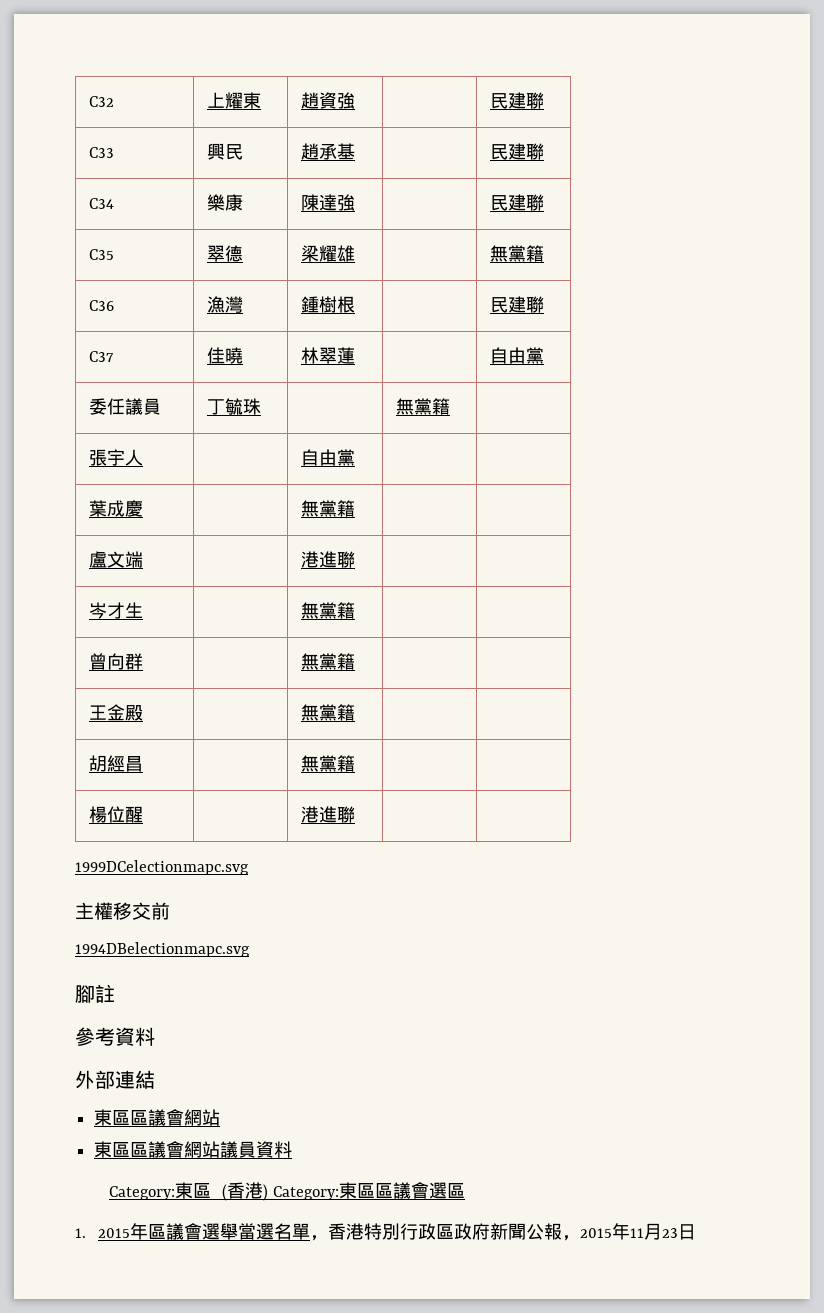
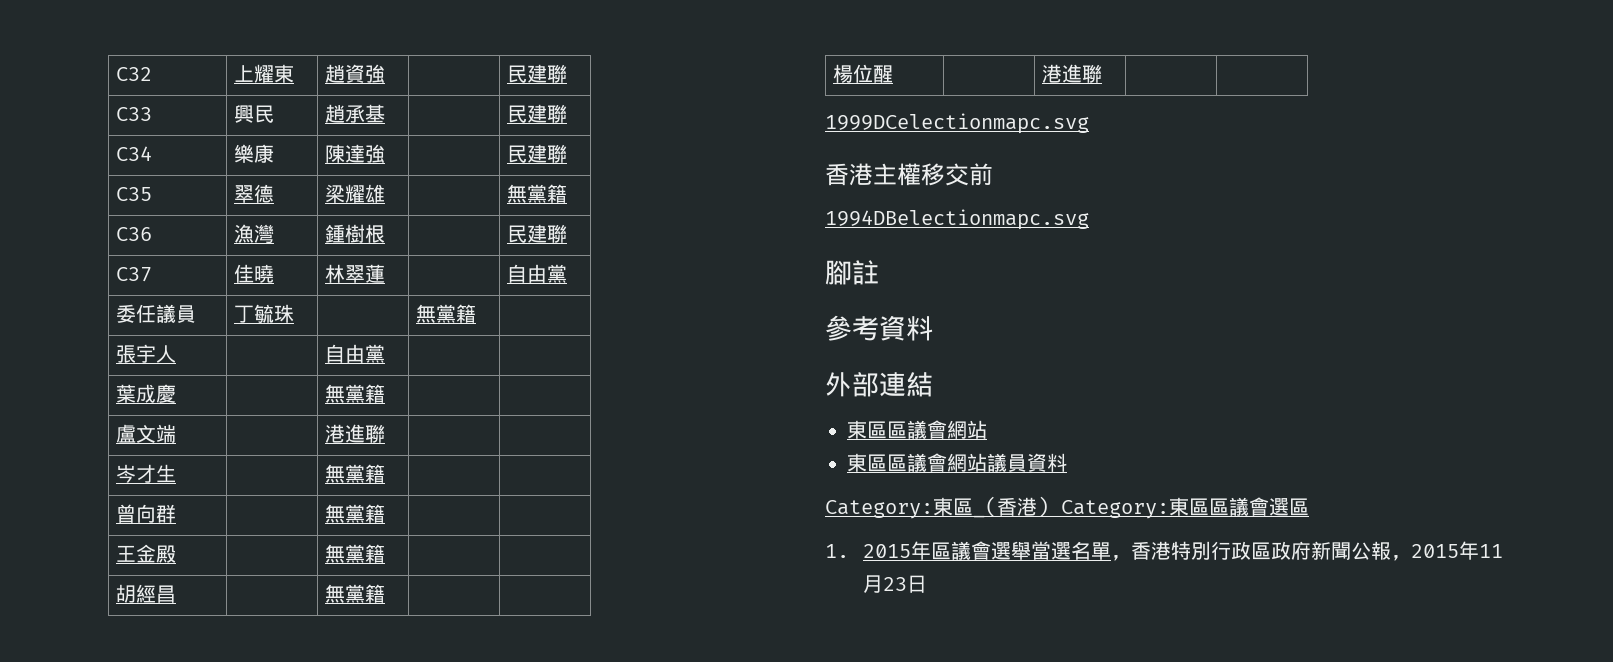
(249, 867) none -> [825,163,873,186] 香港

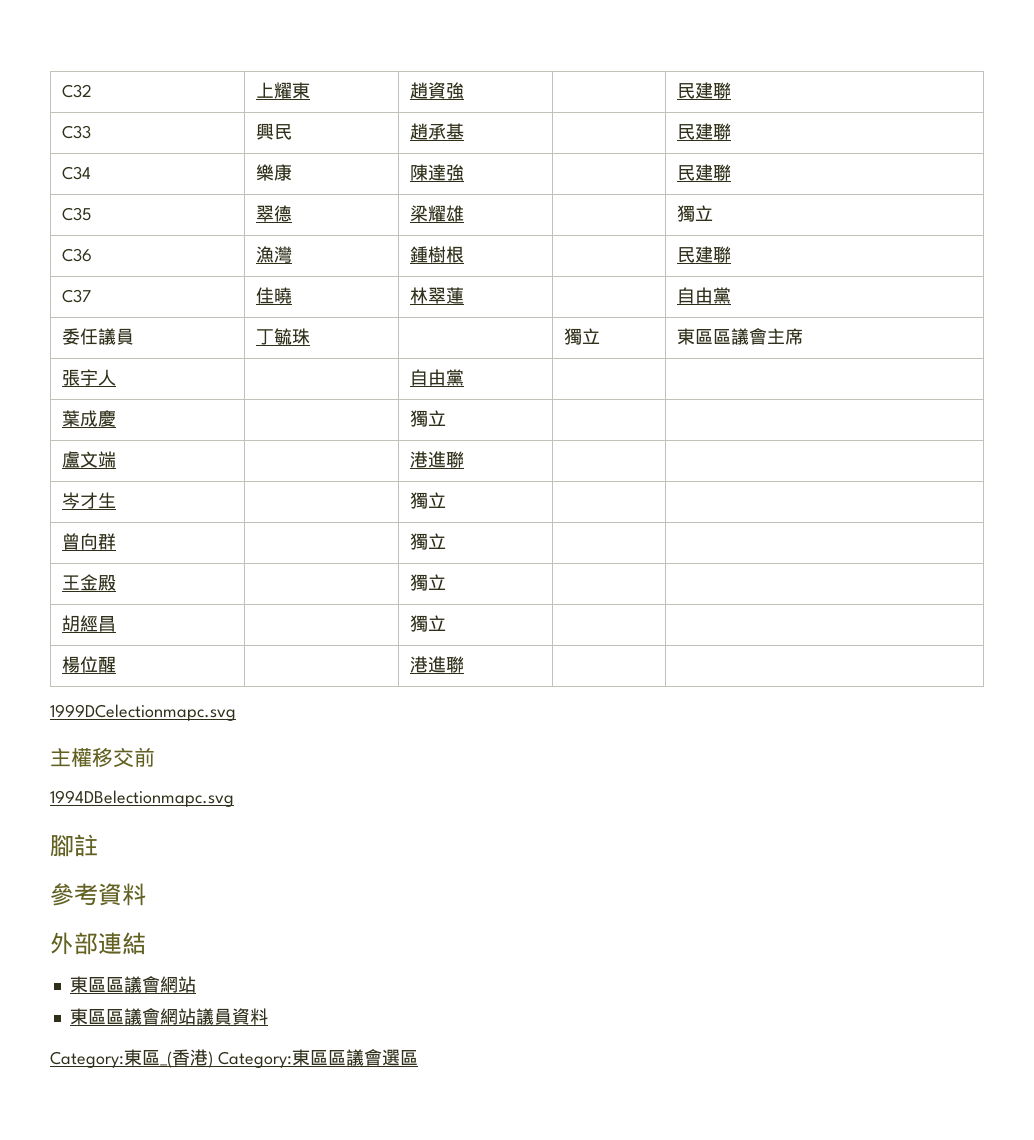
[507,184,568,203] 無黨籍 -> [677,205,714,222] 獨立
[416,304,477,323] 無黨籍 | -> [564,328,601,345] [677,328,804,345] 獨立 | 東區區議會主席
[325,384,386,403] 無黨籍 -> [410,410,447,427] 獨立
[325,464,386,483] 無黨籍 -> [410,492,447,509] 獨立
[325,504,386,523] 無黨籍 -> [410,533,447,550] 獨立
[325,544,386,563] 無黨籍 -> [410,574,447,591] 獨立
[325,584,386,603] 無黨籍 -> [410,615,447,632] 獨立
[825,163,873,186] 香港 -> (236, 712) none
[825,541,1503,561] [862,575,927,593] // 1. 2015年區議會選舉當選名單，香港特別行政區政府新聞公報，2015年11月23日 -> (418, 1057) none

